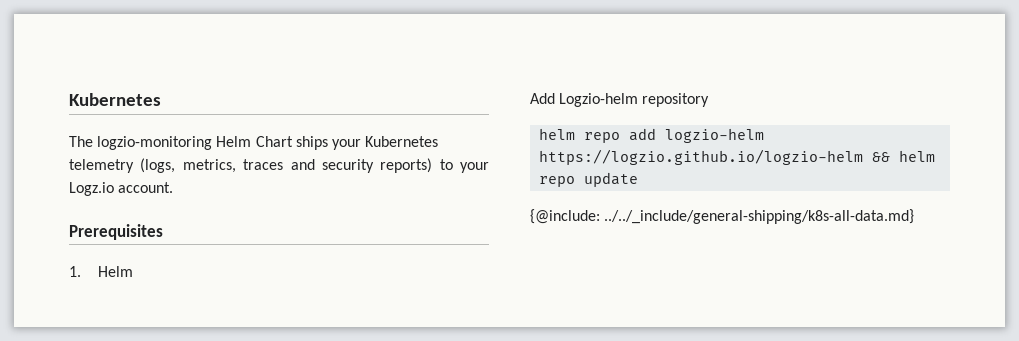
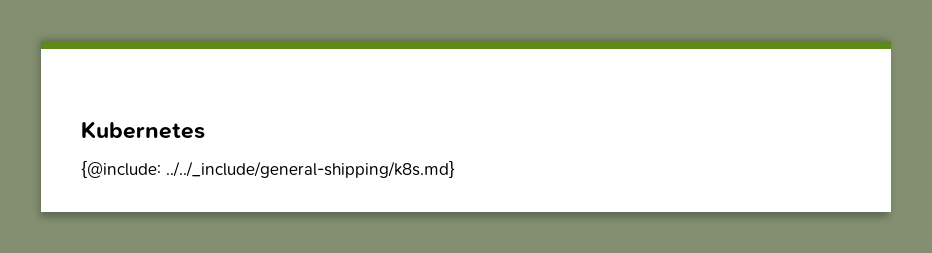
[69,93,161,106] [69,136,439,150] [69,158,489,173] [69,182,174,196] [69,224,163,240] [69,266,134,277] [530,93,710,107] [539,128,765,143] [539,149,936,165] [539,172,639,187] Kubernetes // The logzio-monitoring Helm Chart ships your Kubernetes telemetry (logs, metrics, traces and security reports) to your Logz.io account. // Prerequisites // 1. Helm // Add Logzio-helm repository // helm repo add logzio-helm https://logzio.github.io/logzio-helm && helm repo update -> [81,121,205,139] Kubernetes
[604,209,915,224] ../../_include/general-shipping/k8s-all-data.md} -> [165,160,455,178] ../../_include/general-shipping/k8s.md}

